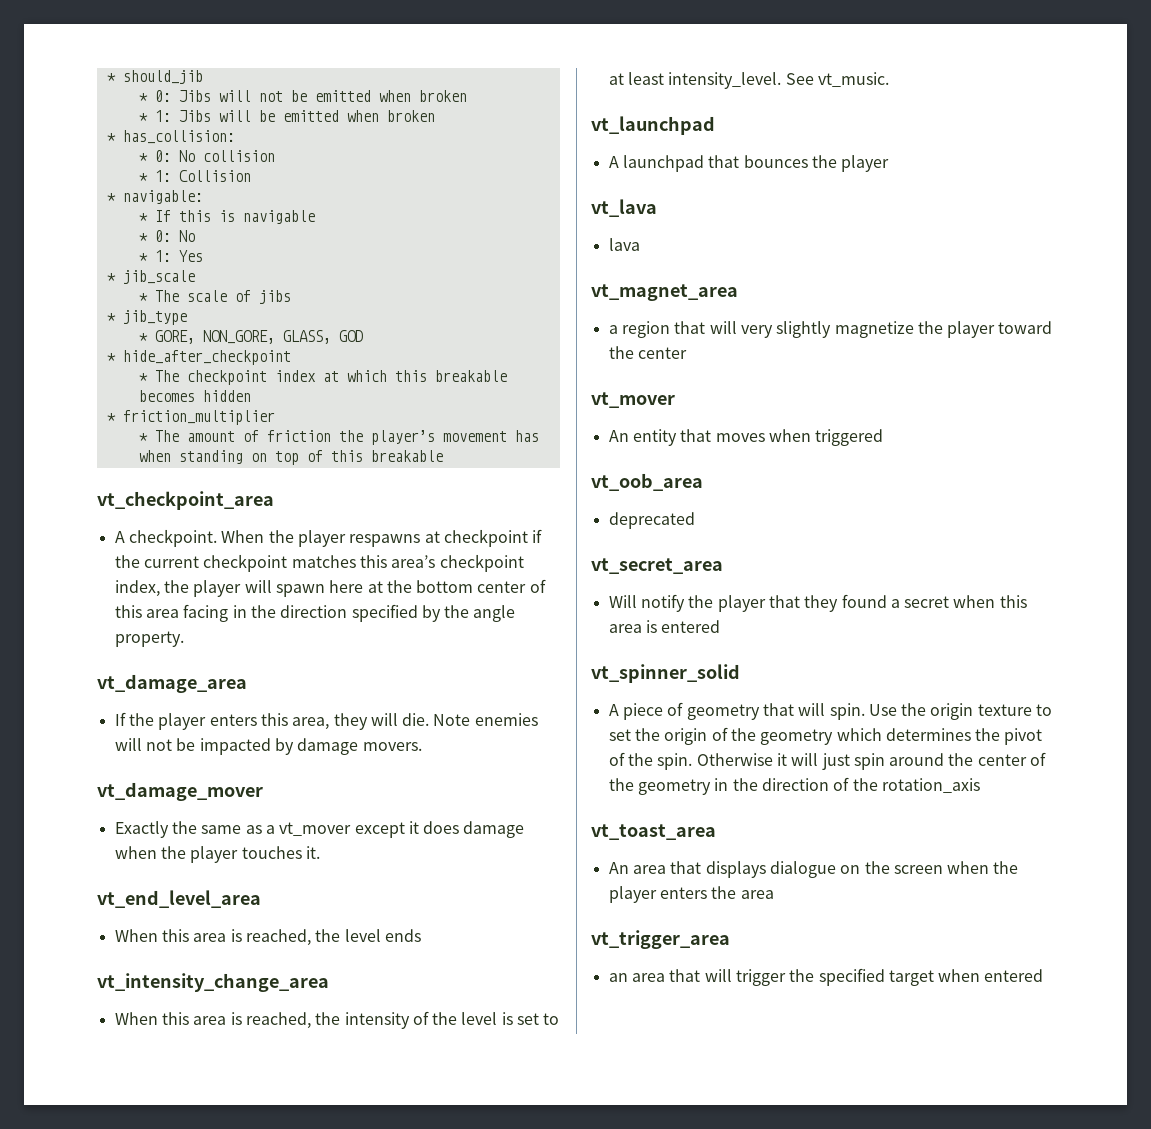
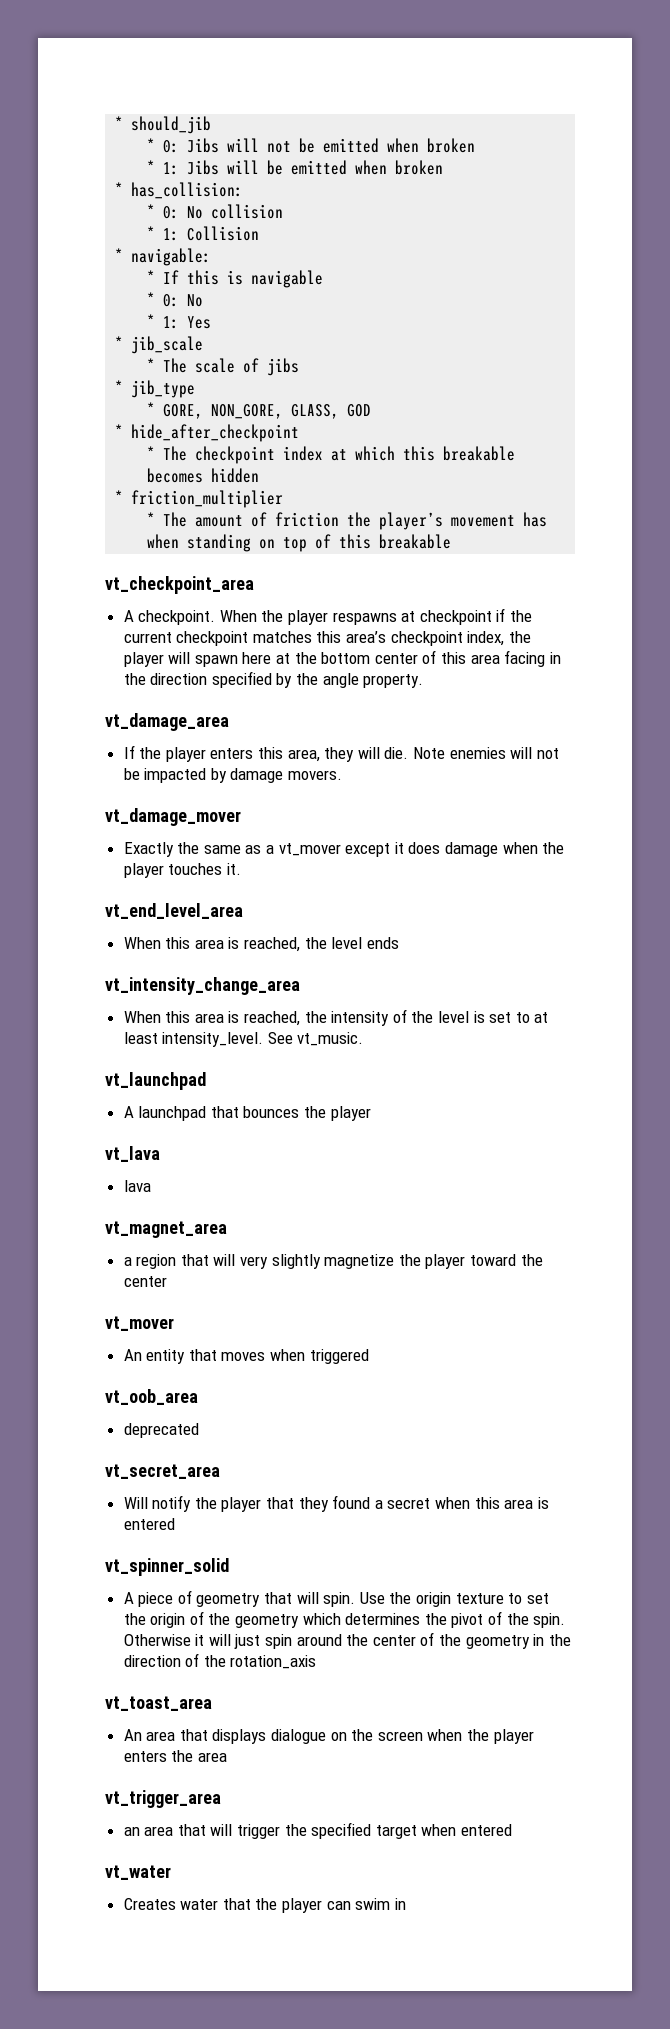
(1044, 975) none -> [105,1865,171,1880] [123,1898,406,1913] // vt_water // Creates water that the player can swim in

